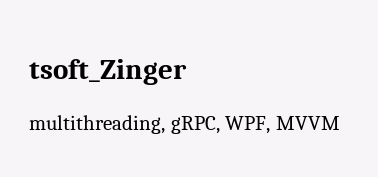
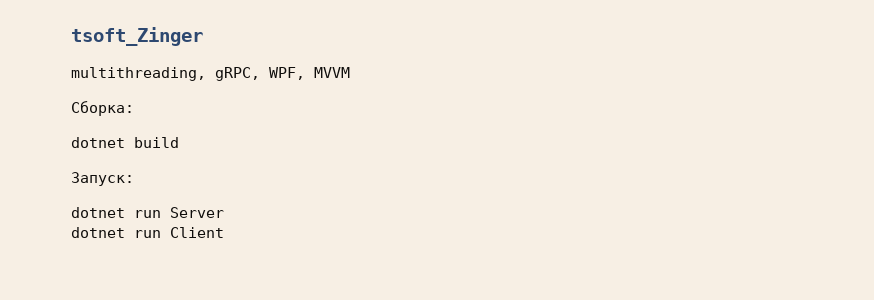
(340, 123) none -> [71,101,134,116] [71,137,179,148] [71,172,134,186] [71,207,224,218] [71,227,224,238] // Сборка: // dotnet build // Запуск: // dotnet run Server // dotnet run Client

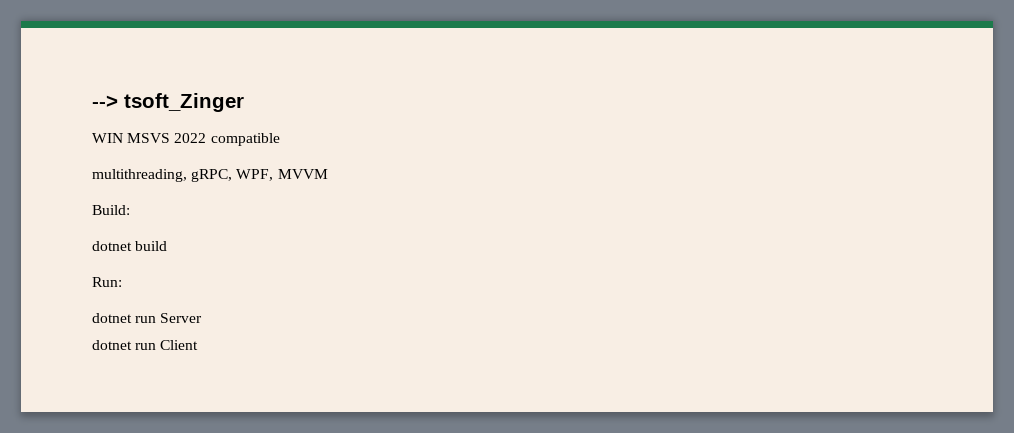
(71, 36) none -> [92,95,118,108] -->
(203, 36) none -> [92,133,280,146] // WIN MSVS 2022 compatible
[71,101,134,116] Сборка: -> [92,205,130,215] Build:
[71,172,134,186] Запуск: -> [92,277,122,287] Run:

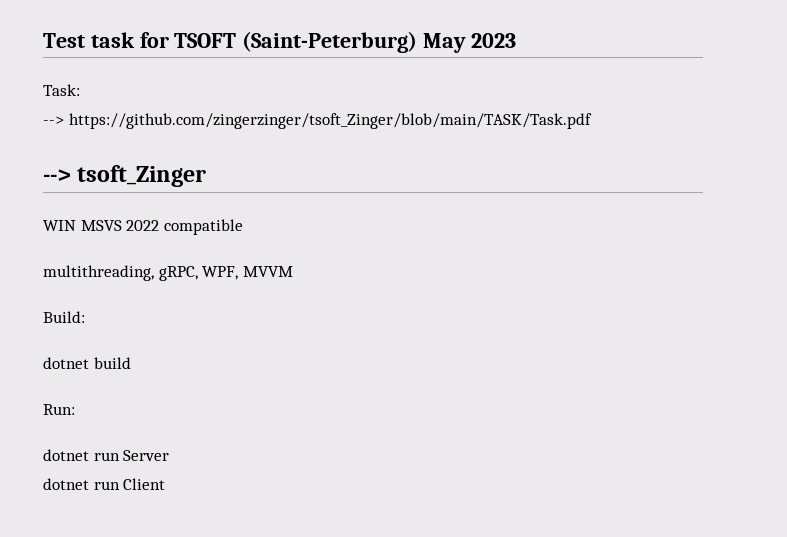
(92, 101) none -> [43,31,516,53] [43,84,80,96] [43,113,592,129] Test task for TSOFT (Saint-Peterburg) May 2023 // Task: // --> https://github.com/zingerzinger/tsoft_Zinger/blob/main/TASK/Task.pdf //

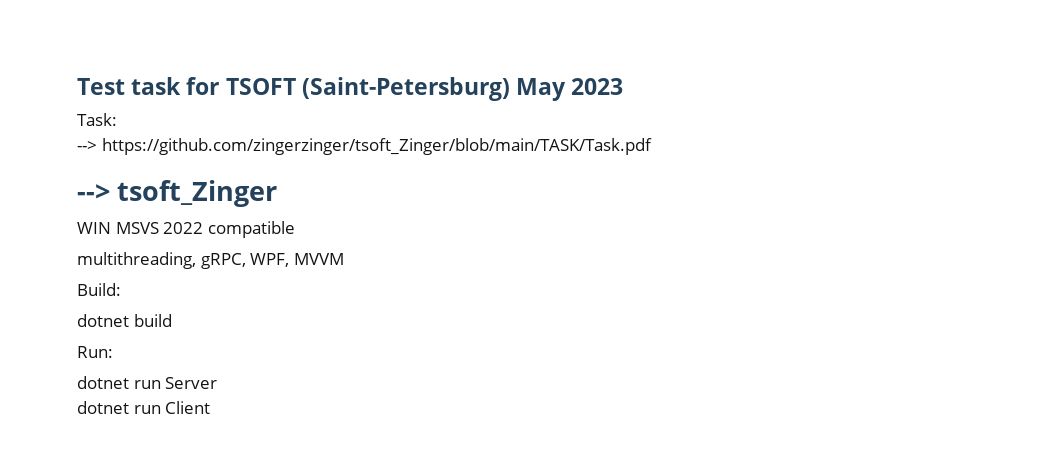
[242,31,418,53] (Saint-Peterburg) -> [301,77,510,101] (Saint-Petersburg)

